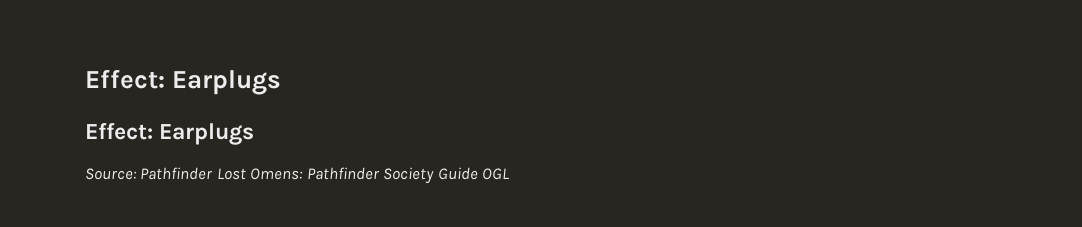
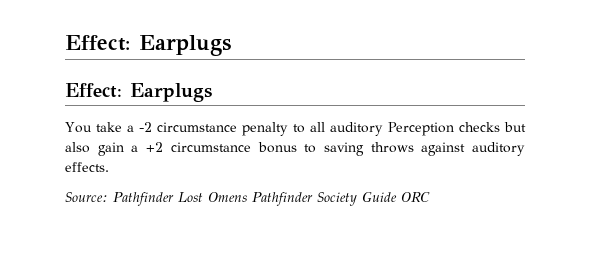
(255, 134) none -> [65,122,526,136] [65,142,525,156] [65,162,109,172] // You take a -2 circumstance penalty to all auditory Perception checks but also gain a +2 circumstance bonus to saving throws against auditory effects.
[250,168,304,180] Omens: -> [208,192,247,202] Omens
[482,168,510,180] OGL -> [401,192,430,203] ORC

